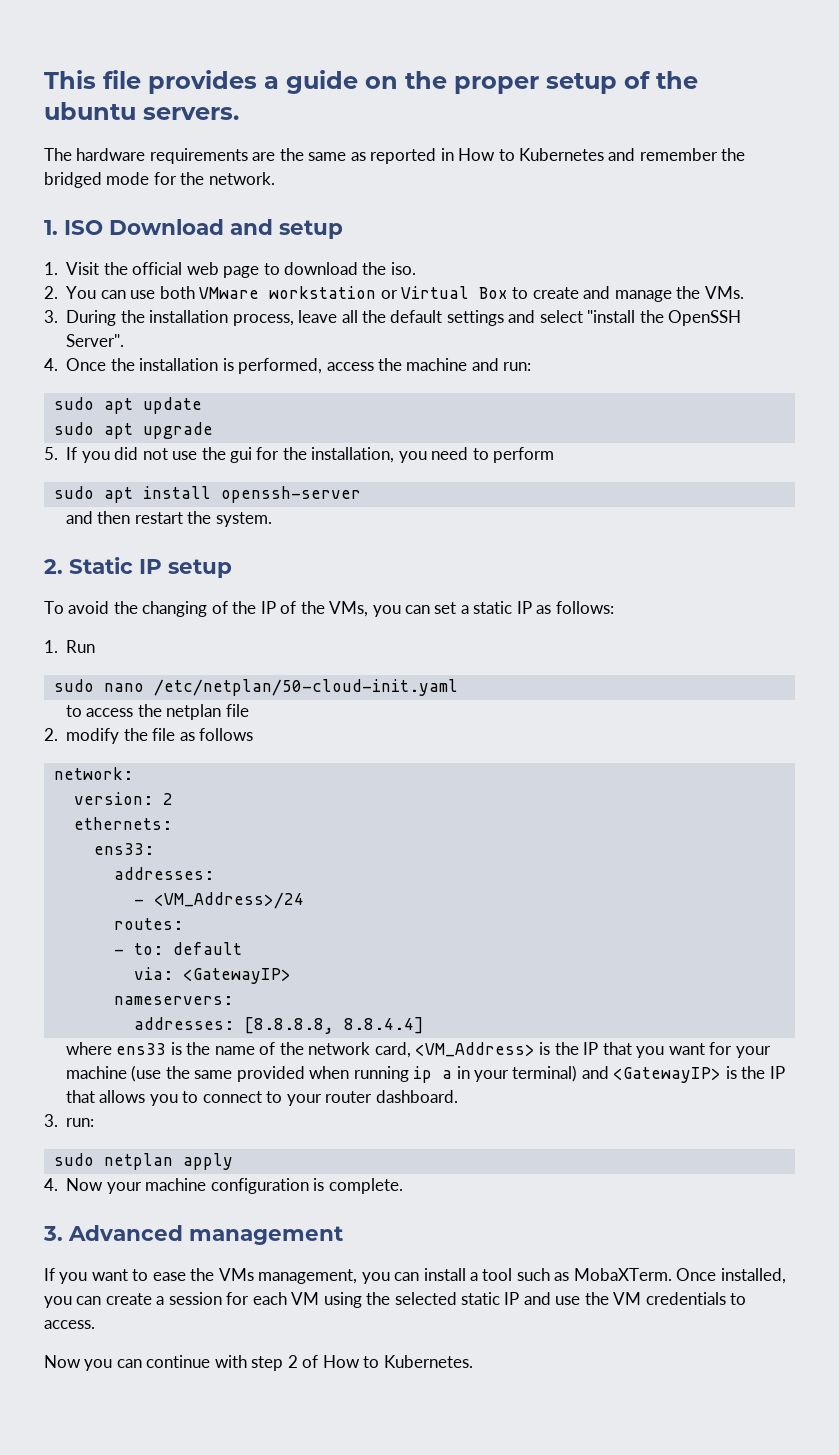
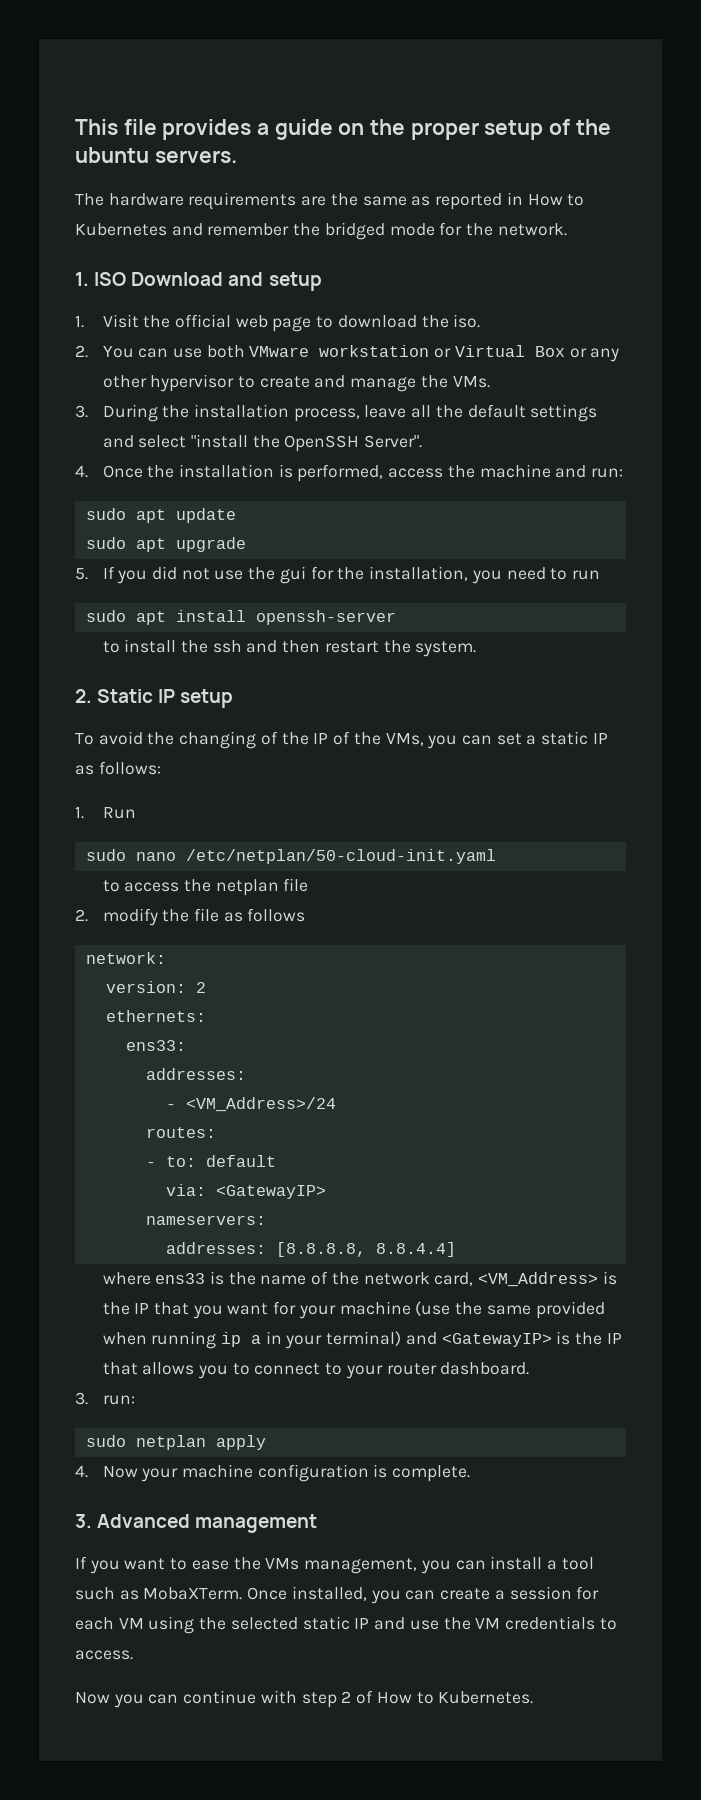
(508, 293) none -> [569,348,620,362] [102,374,235,392] or any other hypervisor
[493,447,555,463] perform -> [571,570,600,580] run
(361, 494) none -> [102,639,242,653] to install the ssh

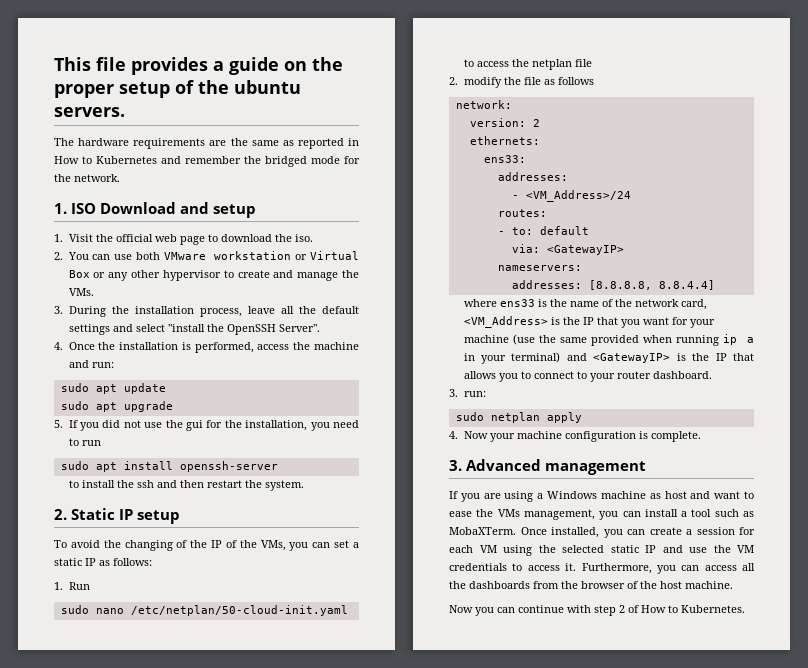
(120, 1567) none -> [483,491,711,502] are using a Windows machine as host and
[75,1650,133,1660] access. -> [527,563,755,574] [449,581,733,589] access it. Furthermore, you can access all the dashboards from the browser of the host machine.

